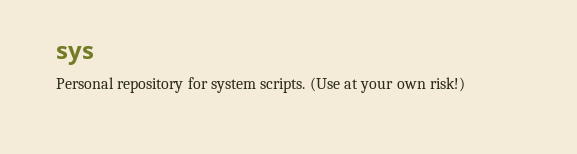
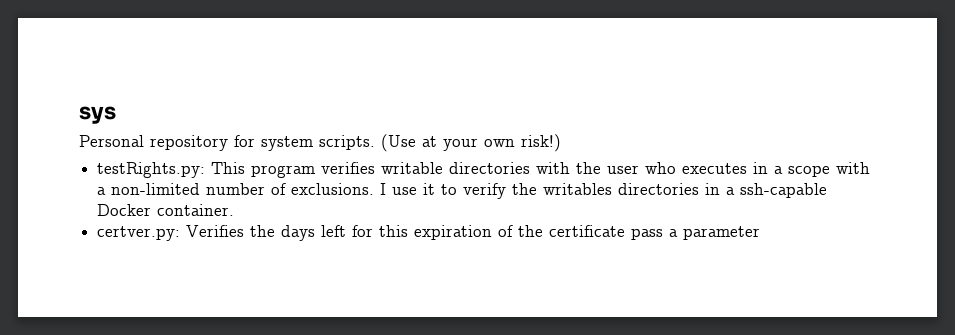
(465, 84) none -> [97,162,871,178] [97,183,828,199] [97,204,235,216] [97,225,761,241] // testRights.py: This program verifies writable directories with the user who executes in a scope with a non-limited number of exclusions. I use it to verify the writables directories in a ssh-capable Docker container. // certver.py: Verifies the days left for this expiration of the certificate pass a parameter

